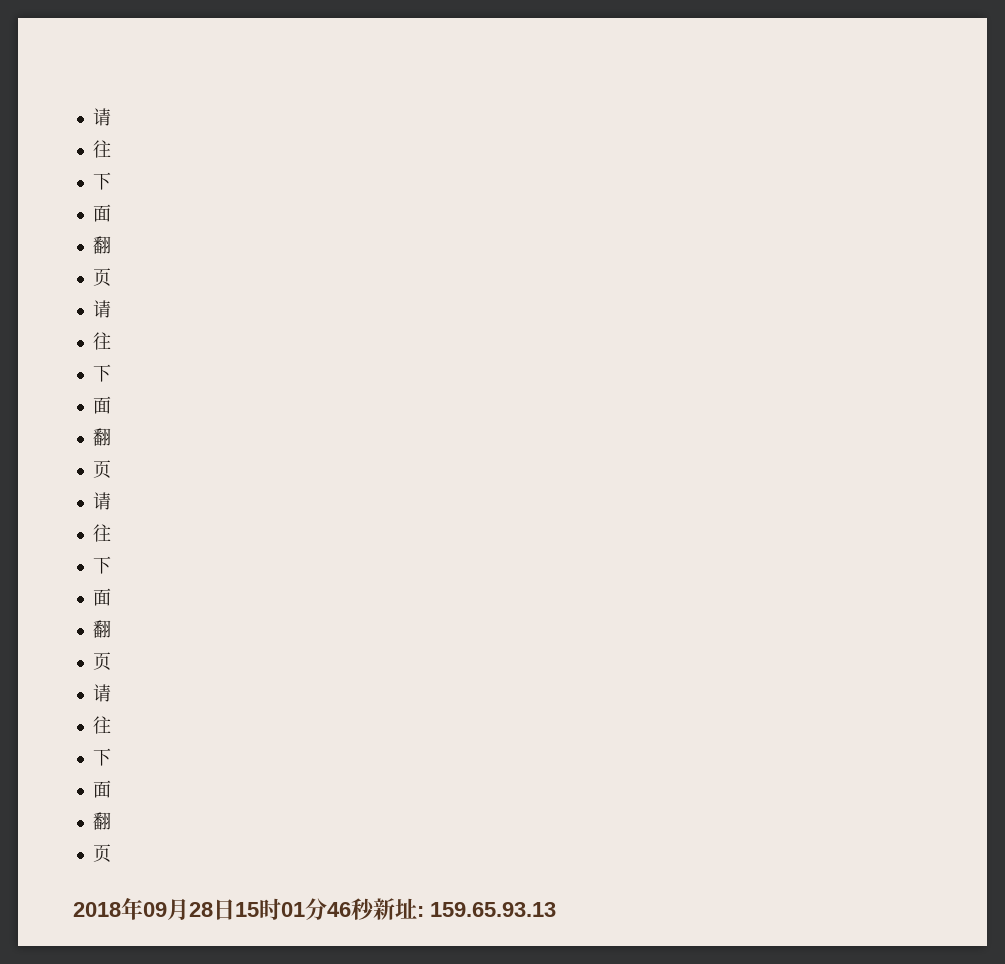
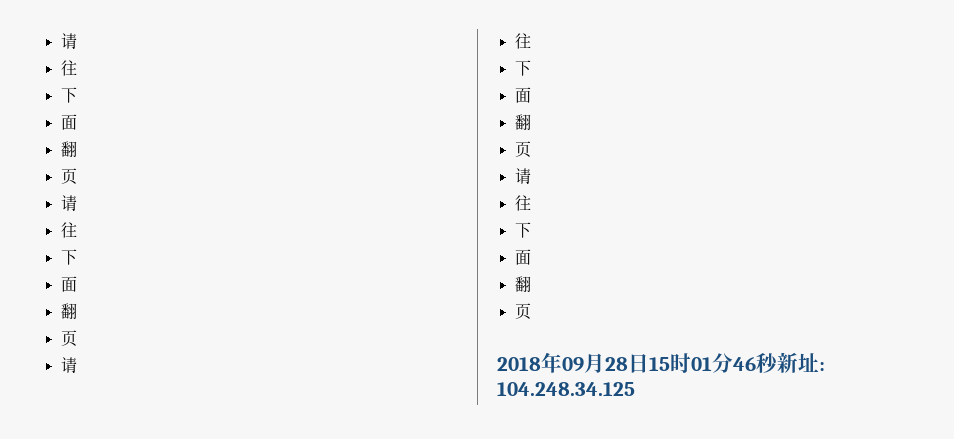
[430,902,556,917] 159.65.93.13 -> [497,382,635,396] 104.248.34.125

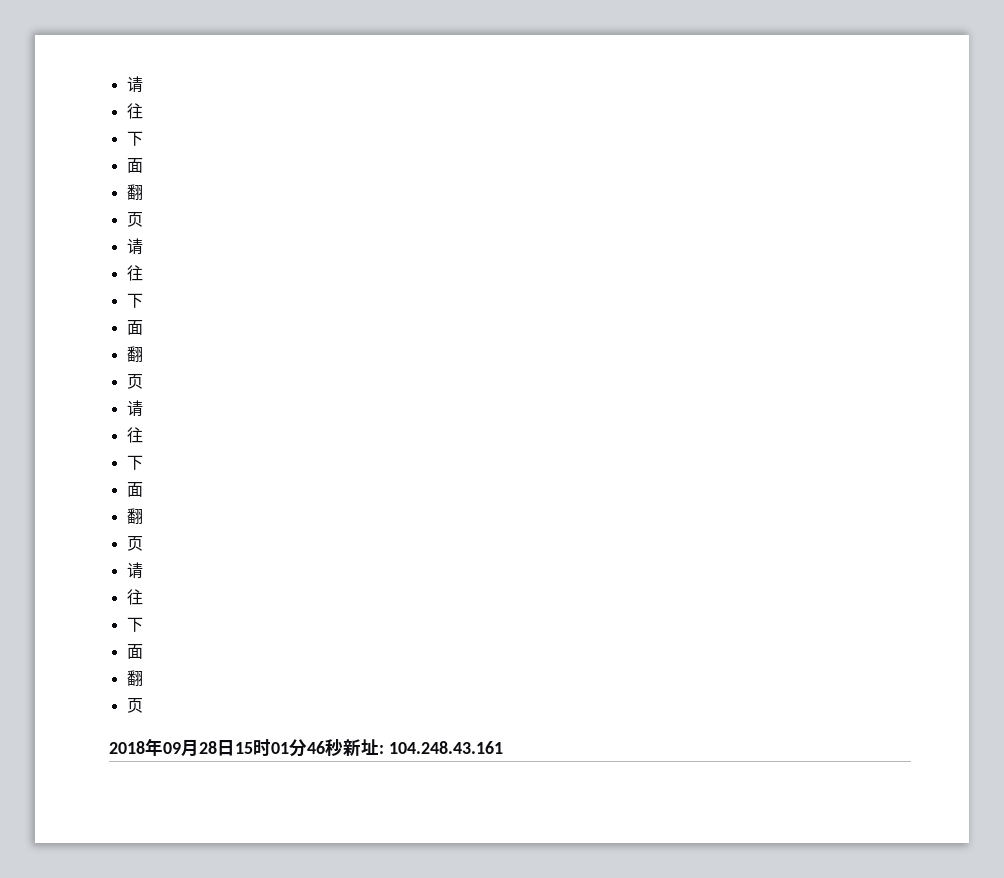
[497,382,635,396] 104.248.34.125 -> [388,741,503,754] 104.248.43.161

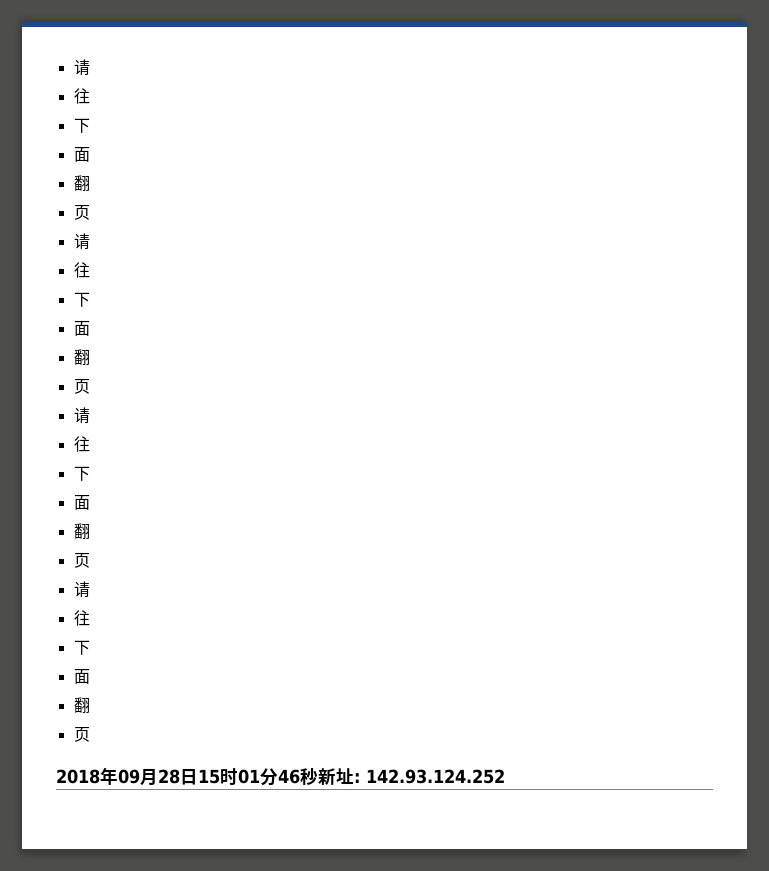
[388,741,503,754] 104.248.43.161 -> [366,769,505,784] 142.93.124.252

